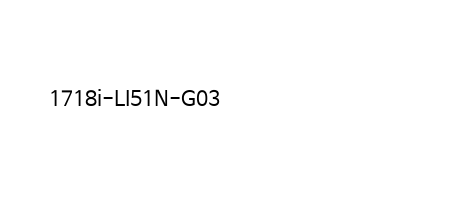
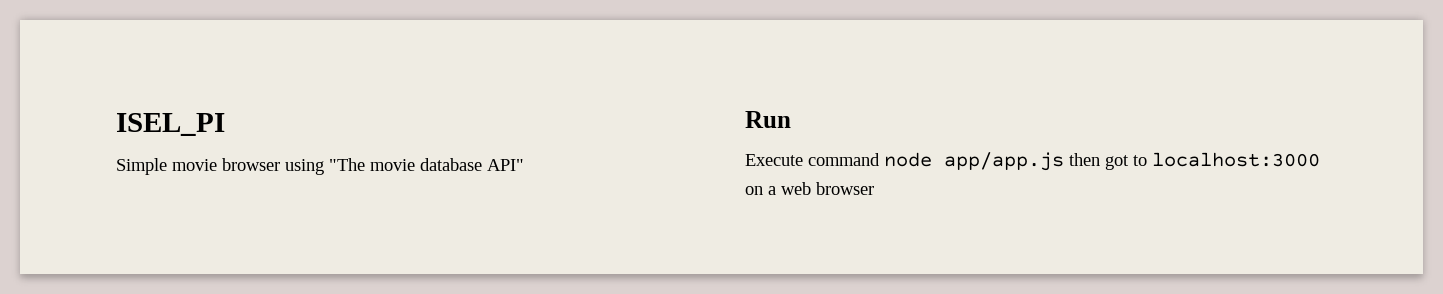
[49,89,220,106] 1718i-LI51N-G03 -> [116,113,225,136] [116,158,524,175] [745,111,791,128] [745,152,1320,171] [745,182,874,195] ISEL_PI // Simple movie browser using "The movie database API" // Run // Execute command node app/app.js then got to localhost:3000 on a web browser

